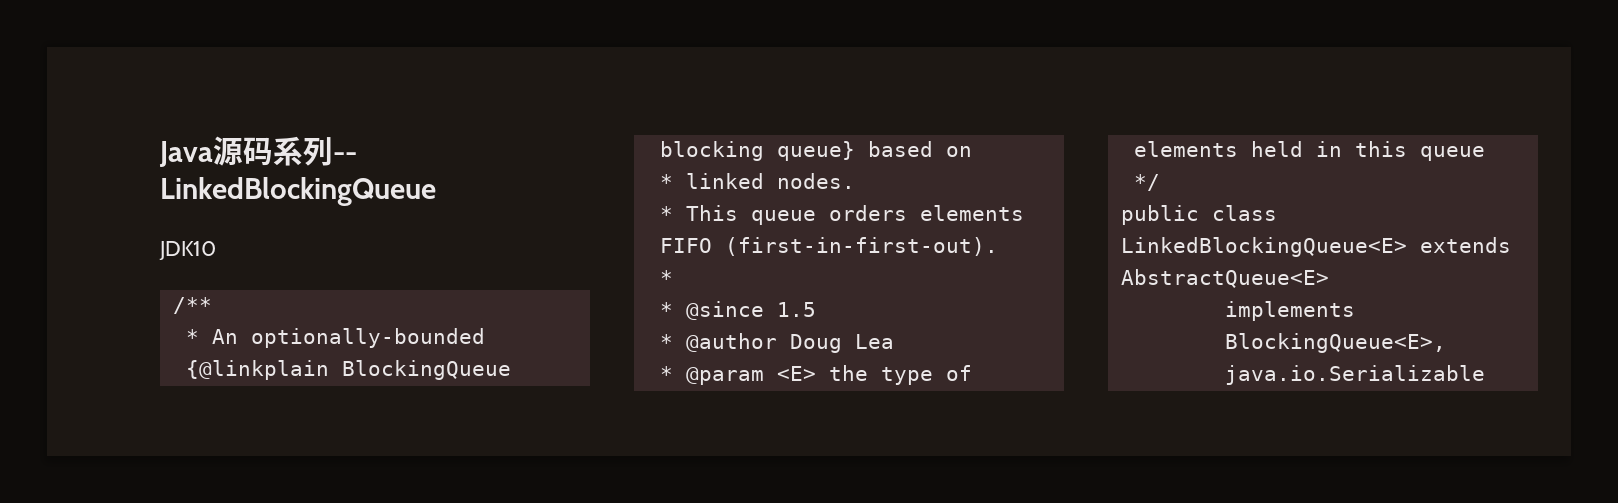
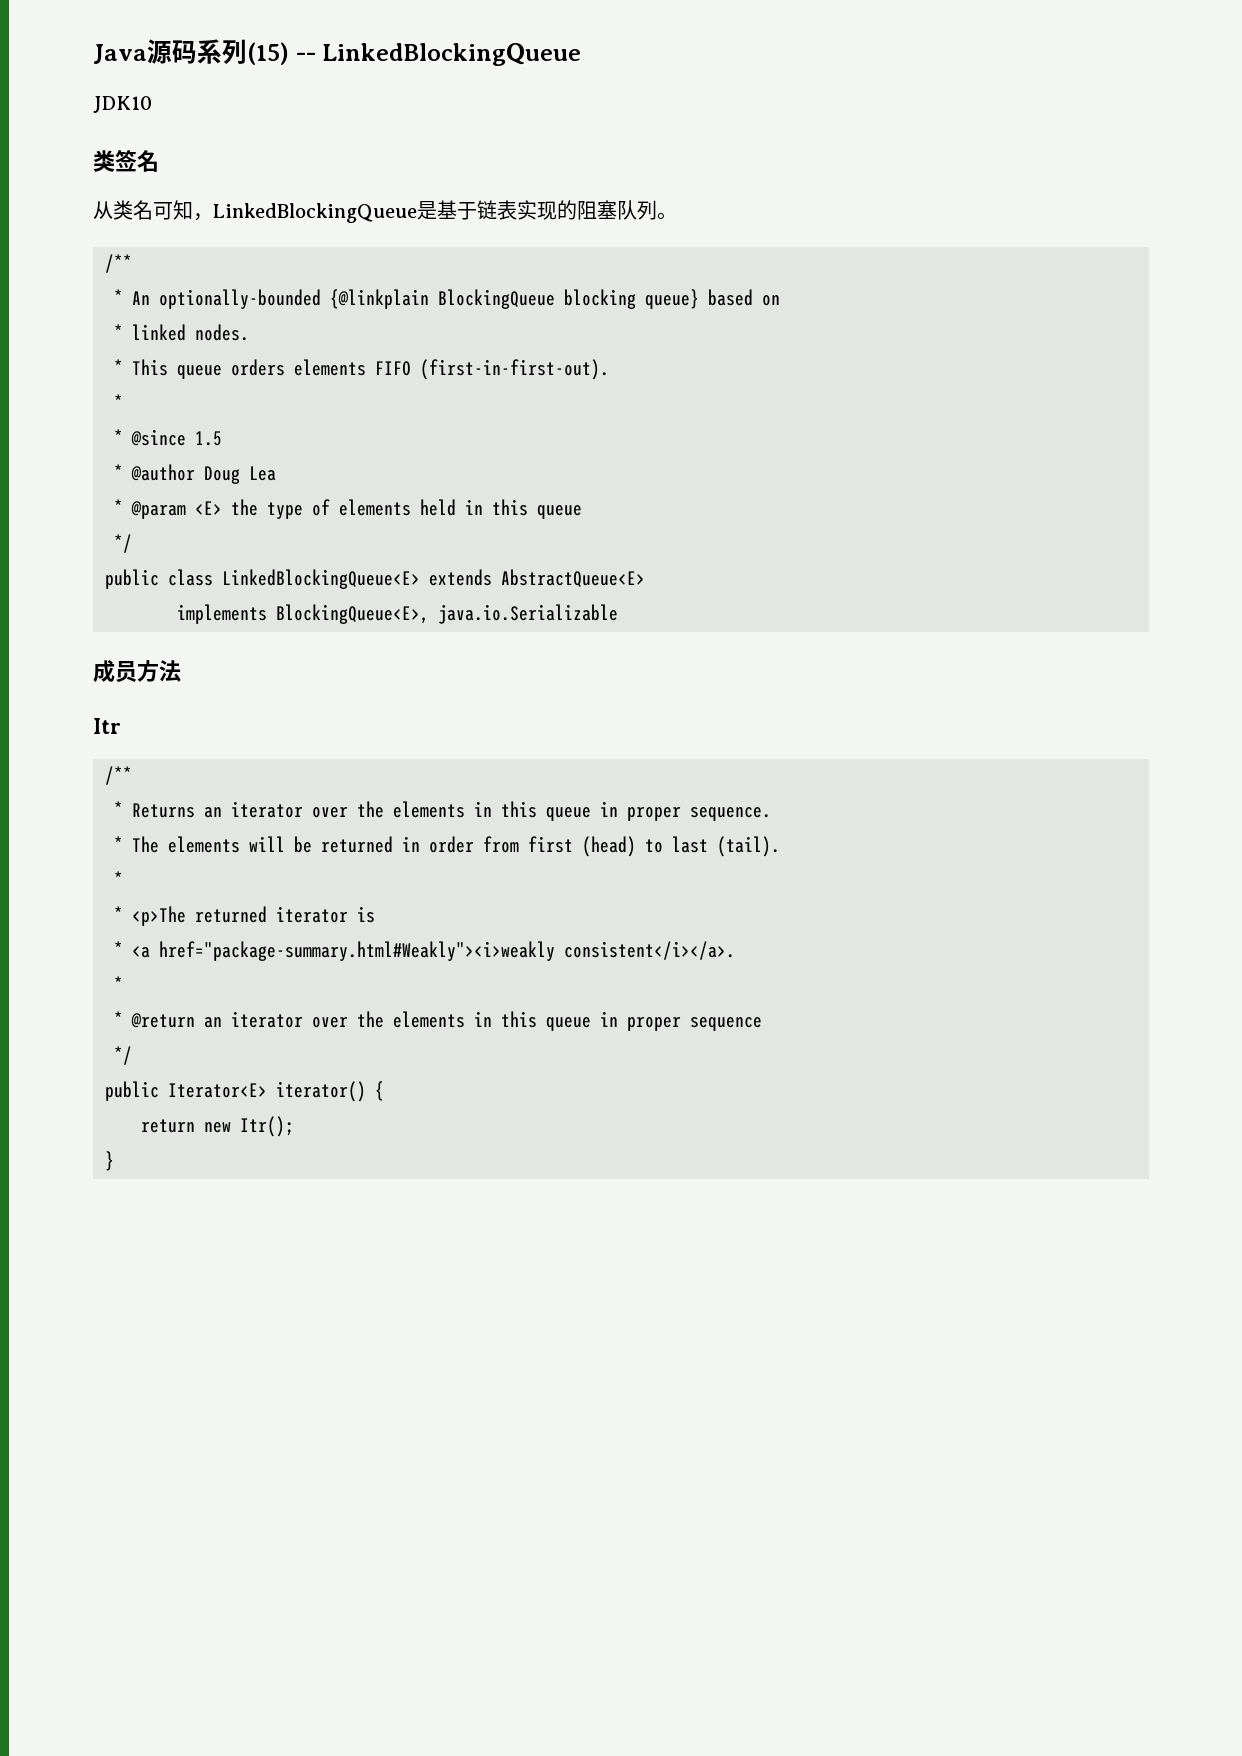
(333, 151) none -> [247,42,289,65] (15)
(216, 250) none -> [93,150,159,172] [93,200,677,223] // 类签名 // 从类名可知，LinkedBlockingQueue是基于链表实现的阻塞队列。
(1485, 375) none -> [93,660,181,683] [93,718,121,734] [105,766,132,785] [114,801,771,821] [114,836,780,857] [114,871,123,887] [114,906,375,926] [114,941,735,961] [114,976,123,992] [114,1011,762,1031] [114,1046,132,1065] [105,1081,384,1102] [141,1116,294,1137] [105,1151,114,1171] // 成员方法 // Itr // /** // * Returns an iterator over the elements in this queue in proper sequence. // * The elements will be returned in order from first (head) to last (tail). // * // * <p>The returned iterator is // * <a href="package-summary.html#Weakly"><i>weakly consistent</i></a>. // * // * @return an iterator over the elements in this queue in proper sequence // */ // public Iterator<E> iterator() { // return new Itr(); // }

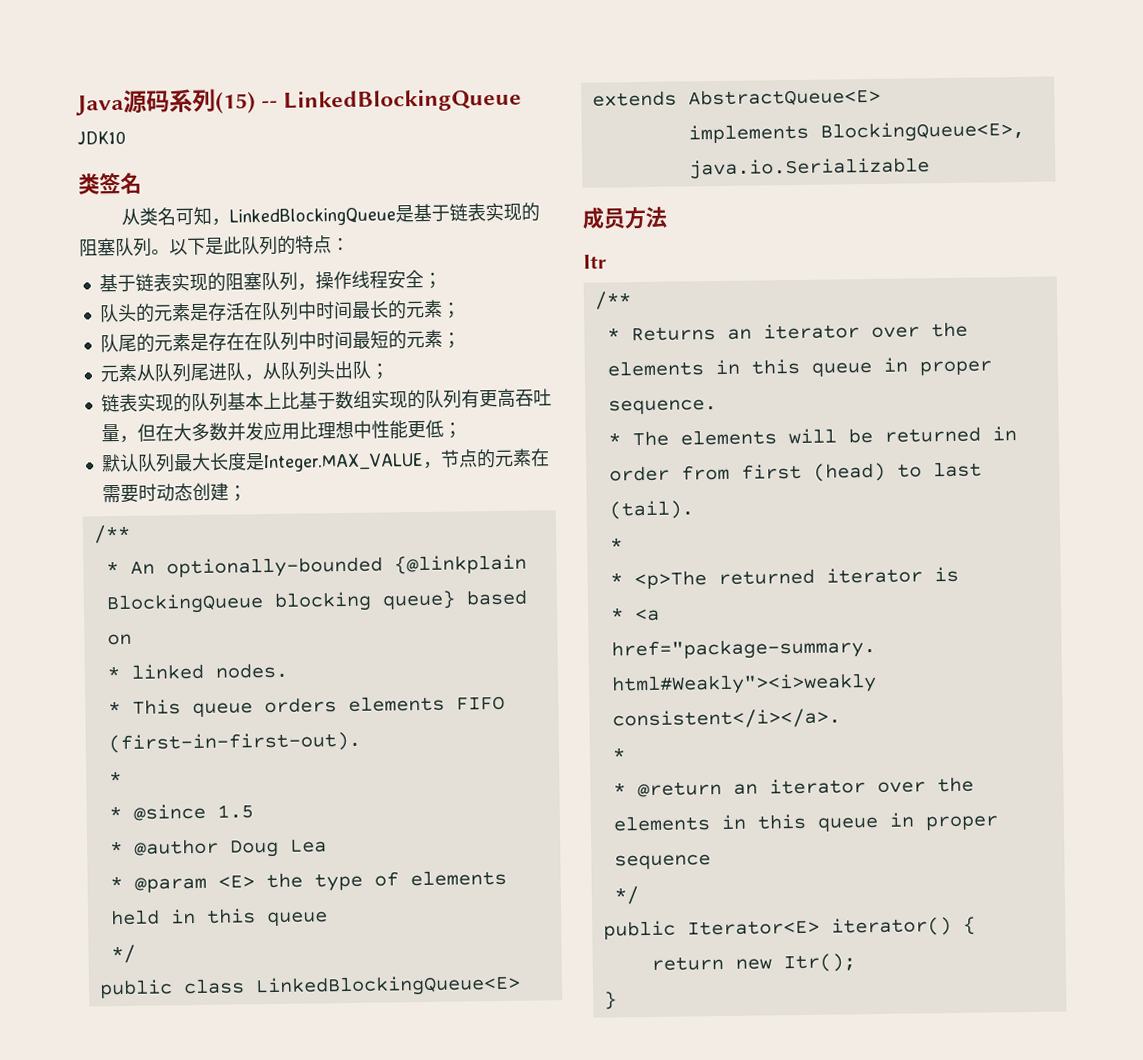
(677, 216) none -> [169,235,350,256] [98,269,442,293] [98,299,461,323] [99,329,461,353] [99,360,389,383] [100,388,552,413] [100,419,462,443] [100,448,550,473] [101,482,247,503] 以下是此队列的特点： // 基于链表实现的阻塞队列，操作线程安全； // 队头的元素是存活在队列中时间最长的元素； // 队尾的元素是存在在队列中时间最短的元素； // 元素从队列尾进队，从队列头出队； // 链表实现的队列基本上比基于数组实现的队列有更高吞吐量，但在大多数并发应用比理想中性能更低； // 默认队列最大长度是Integer.MAX_VALUE，节点的元素在需要时动态创建；

